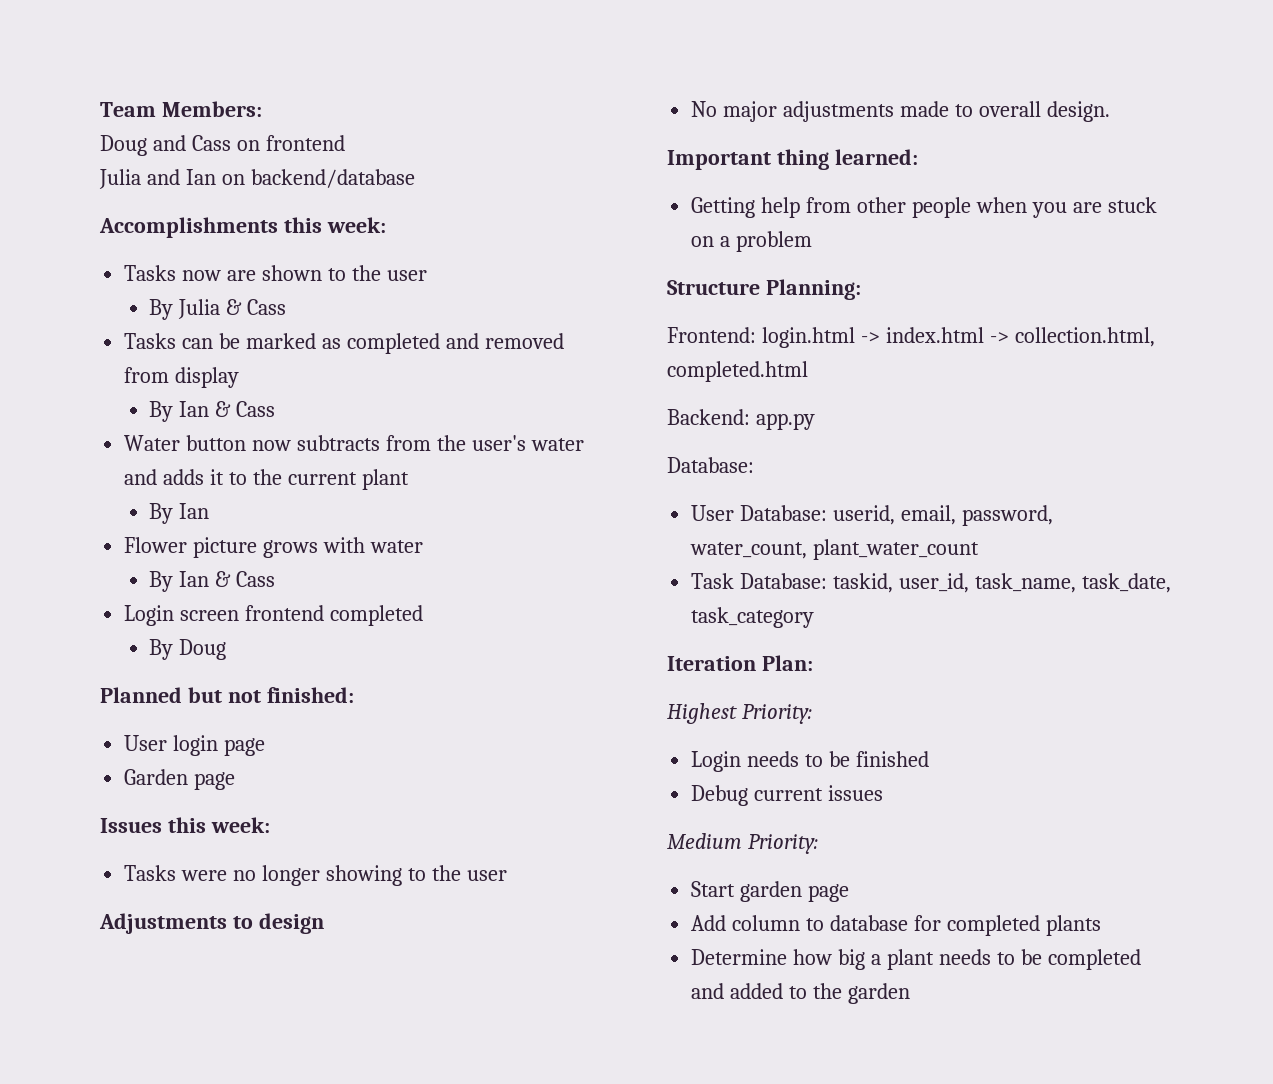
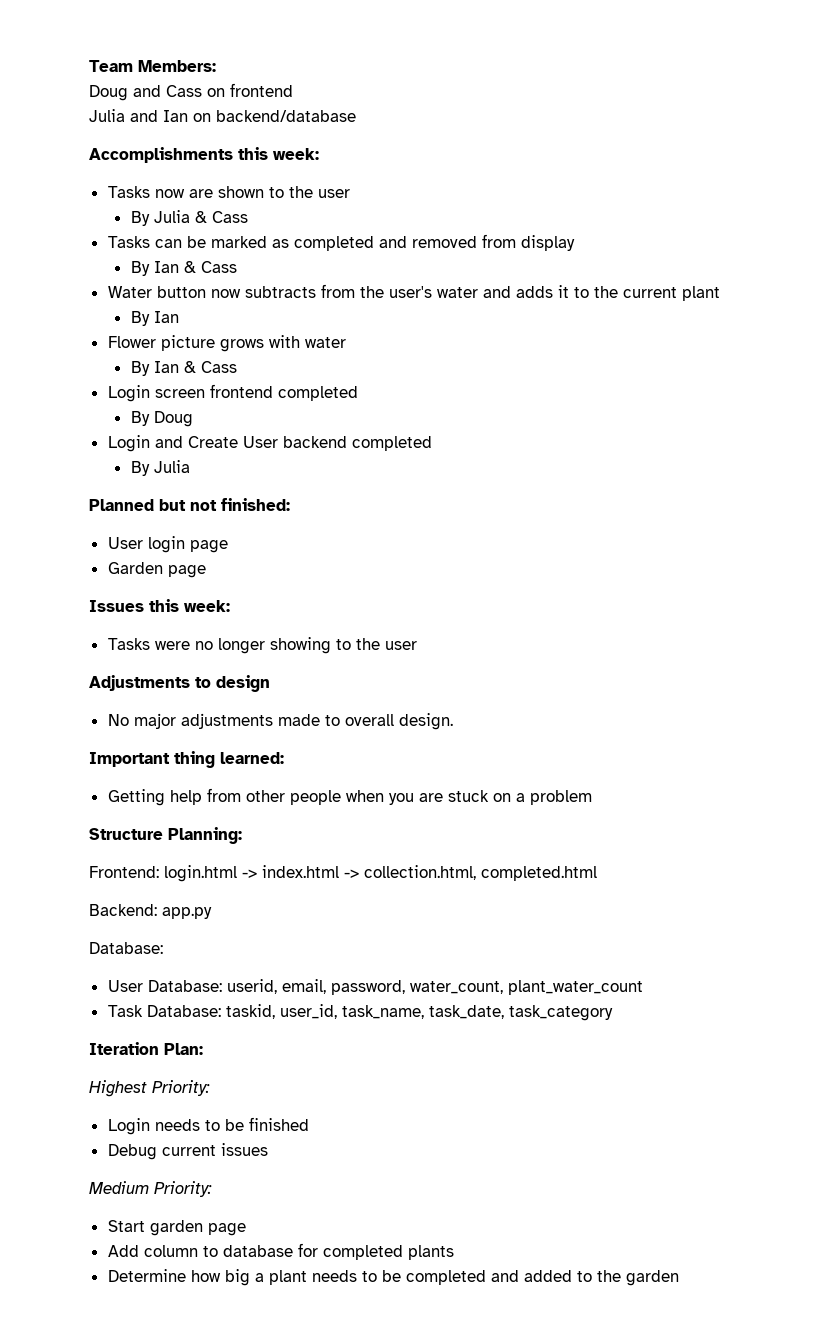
(227, 649) none -> [107,435,432,452] [130,460,190,476] // Login and Create User backend completed // By Julia

